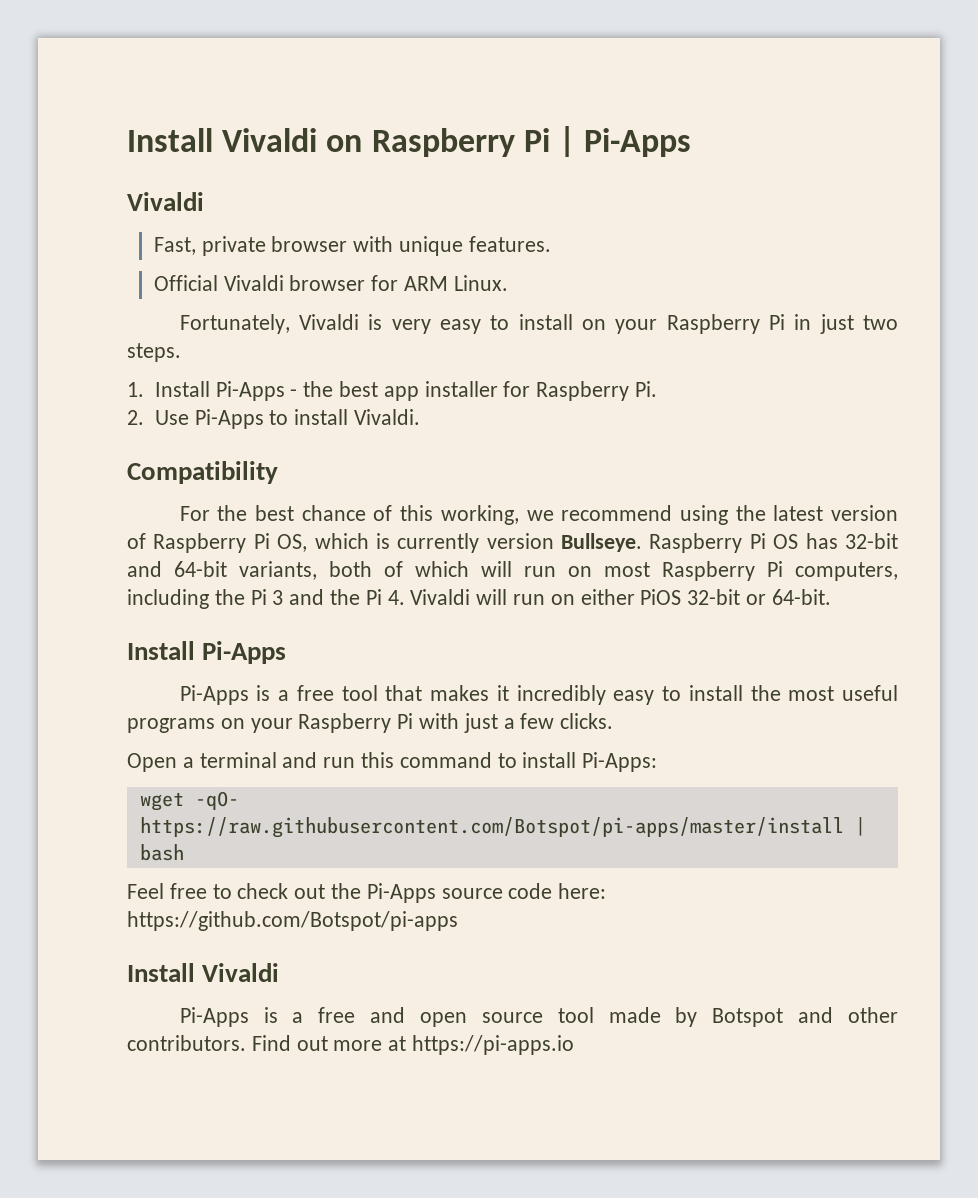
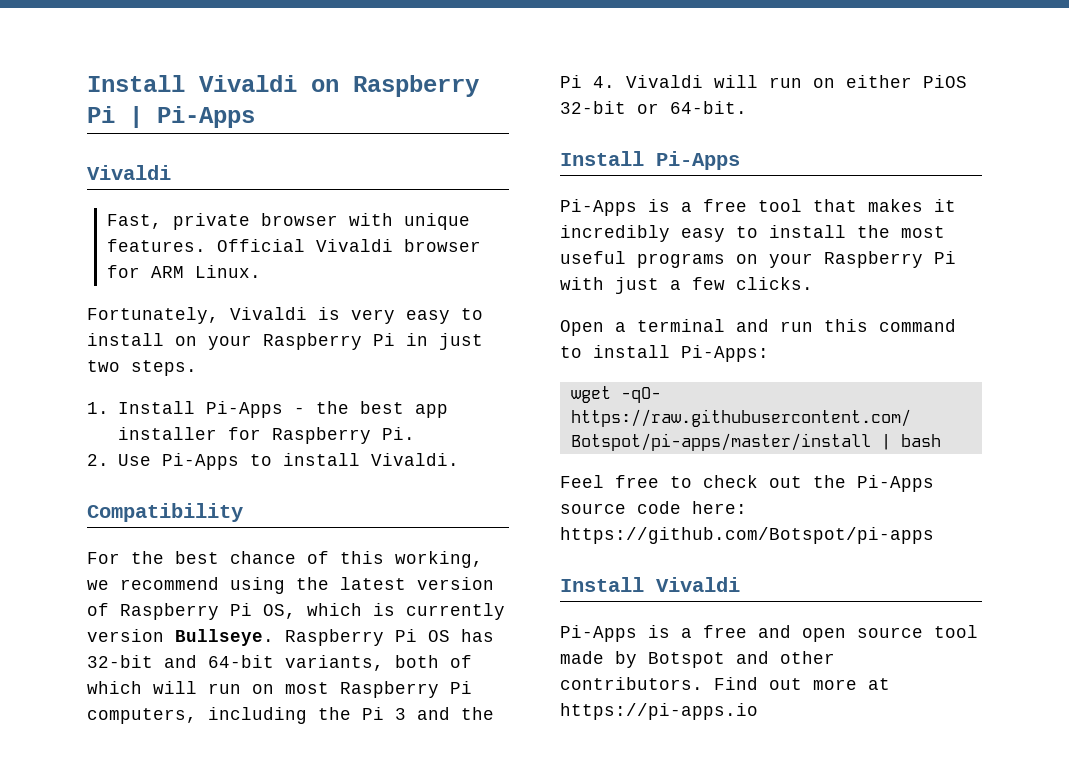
(551, 244) // -> (206, 245) none

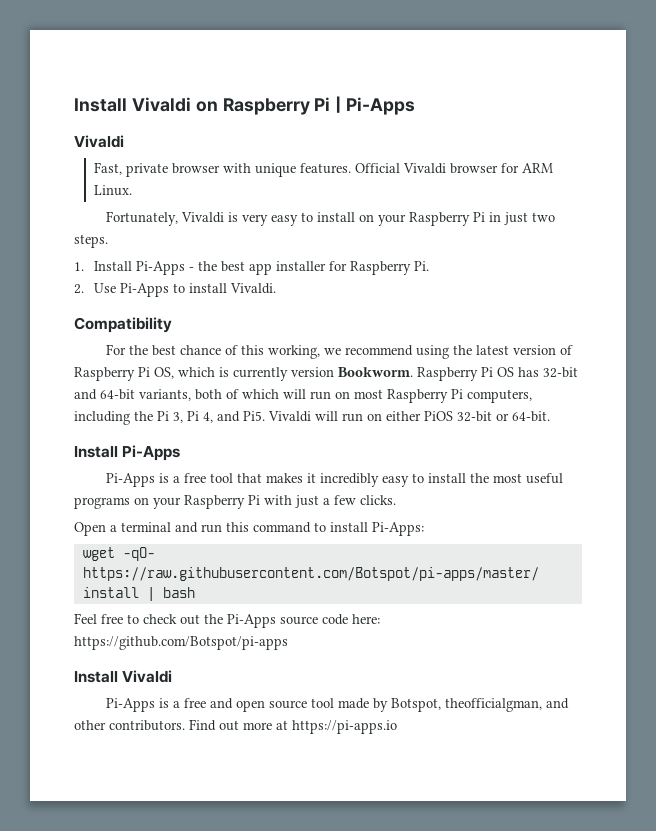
[175,629,274,646] Bullseye. -> [338,367,413,377] Bookworm.
[395,707,494,720] [560,75,615,88] 3 and the Pi 4. -> [173,411,265,423] 3, Pi 4, and Pi5.
[648,652,725,668] Botspot -> [391,698,543,712] Botspot, theofficialgman,

